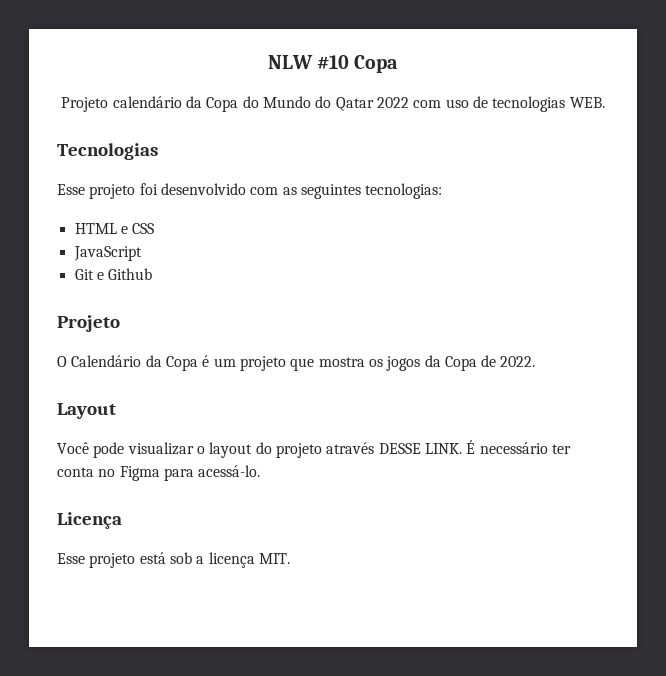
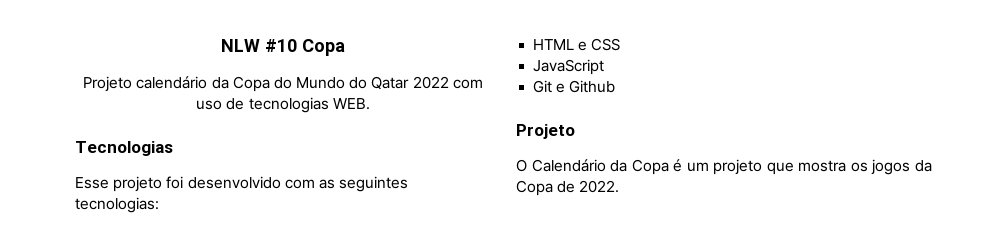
[57,403,116,419] [57,440,571,458] [57,465,261,481] [57,512,122,529] [57,552,290,568] // Layout // Você pode visualizar o layout do projeto através DESSE LINK. É necessário ter conta no Figma para acessá-lo. // Licença // Esse projeto está sob a licença MIT. -> (620, 186) none

